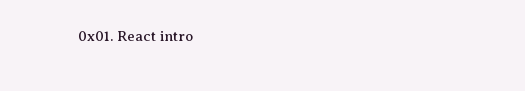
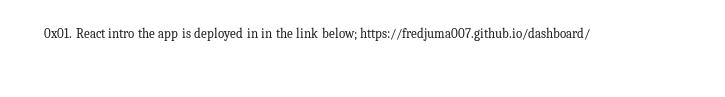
(193, 36) none -> [137,27,591,41] the app is deployed in in the link below; https://fredjuma007.github.io/dashboard/

